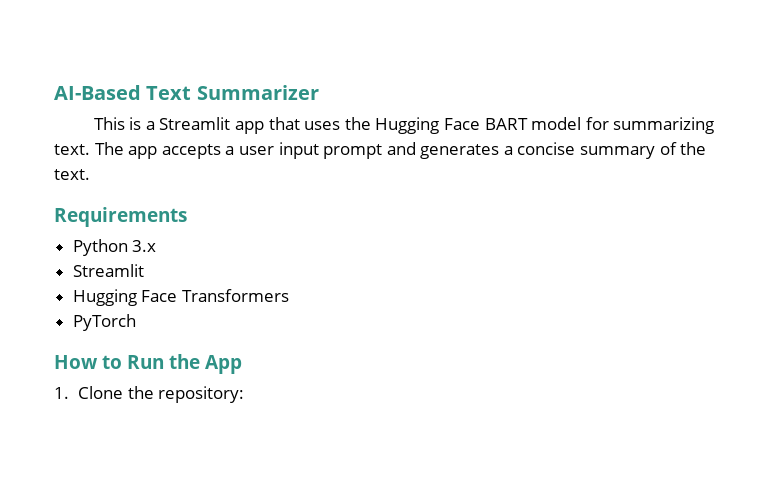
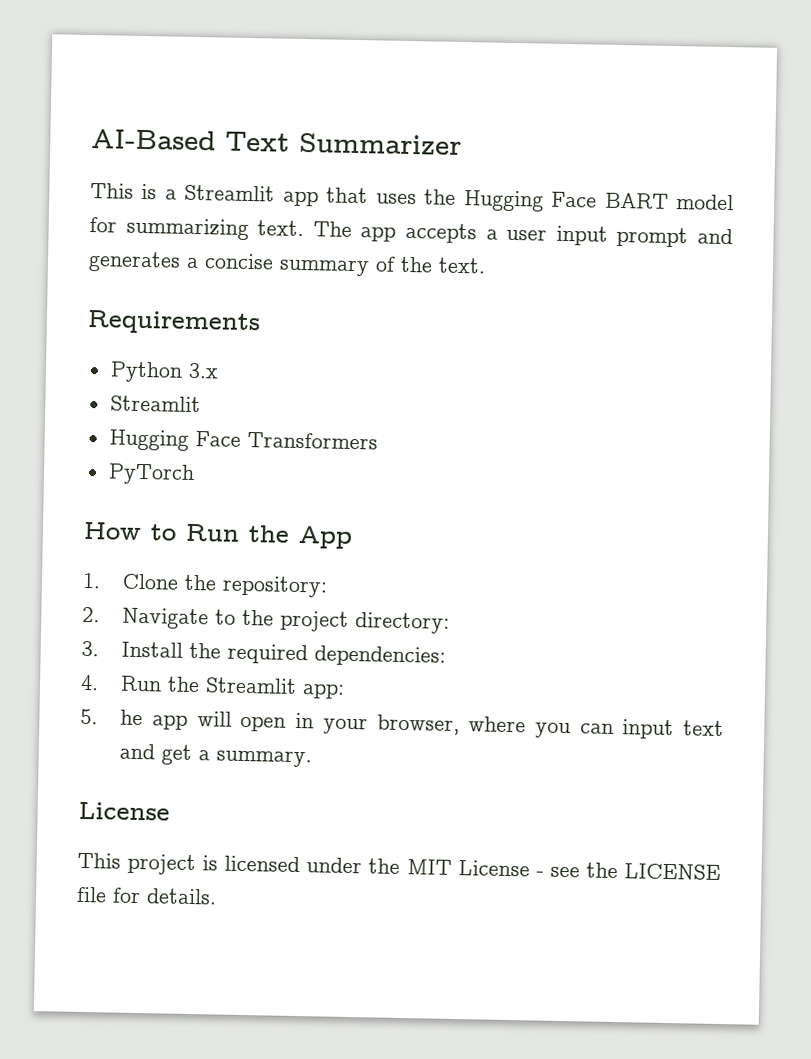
(245, 394) none -> [82,606,451,634] [81,640,447,667] [80,674,346,699] [80,708,724,740] [119,743,313,768] [78,801,170,821] [77,852,721,880] [76,886,217,905] // 2. Navigate to the project directory: // 3. Install the required dependencies: // 4. Run the Streamlit app: // 5. he app will open in your browser, where you can input text and get a summary. // License // This project is licensed under the MIT License - see the LICENSE file for details.

